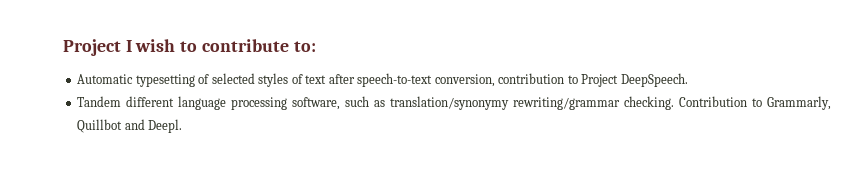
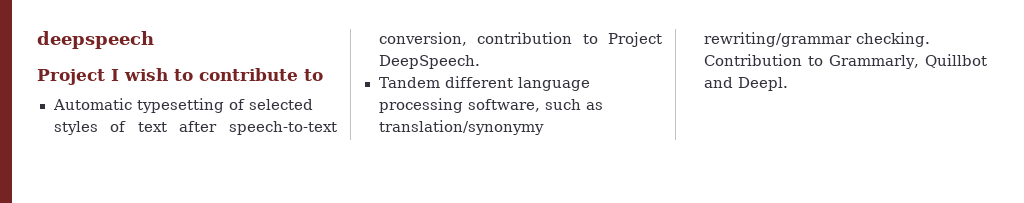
(63, 47) none -> [37,31,154,49] deepspeech //
[293,41,316,52] to: -> [304,69,323,81] to

